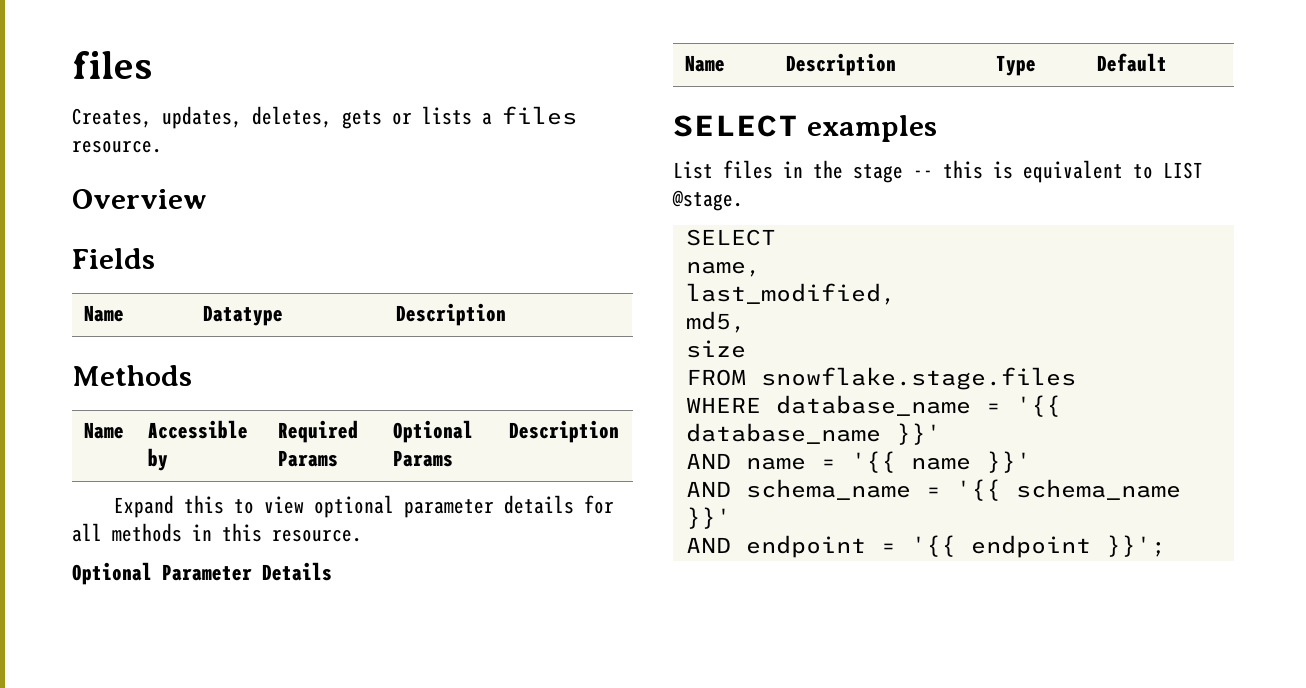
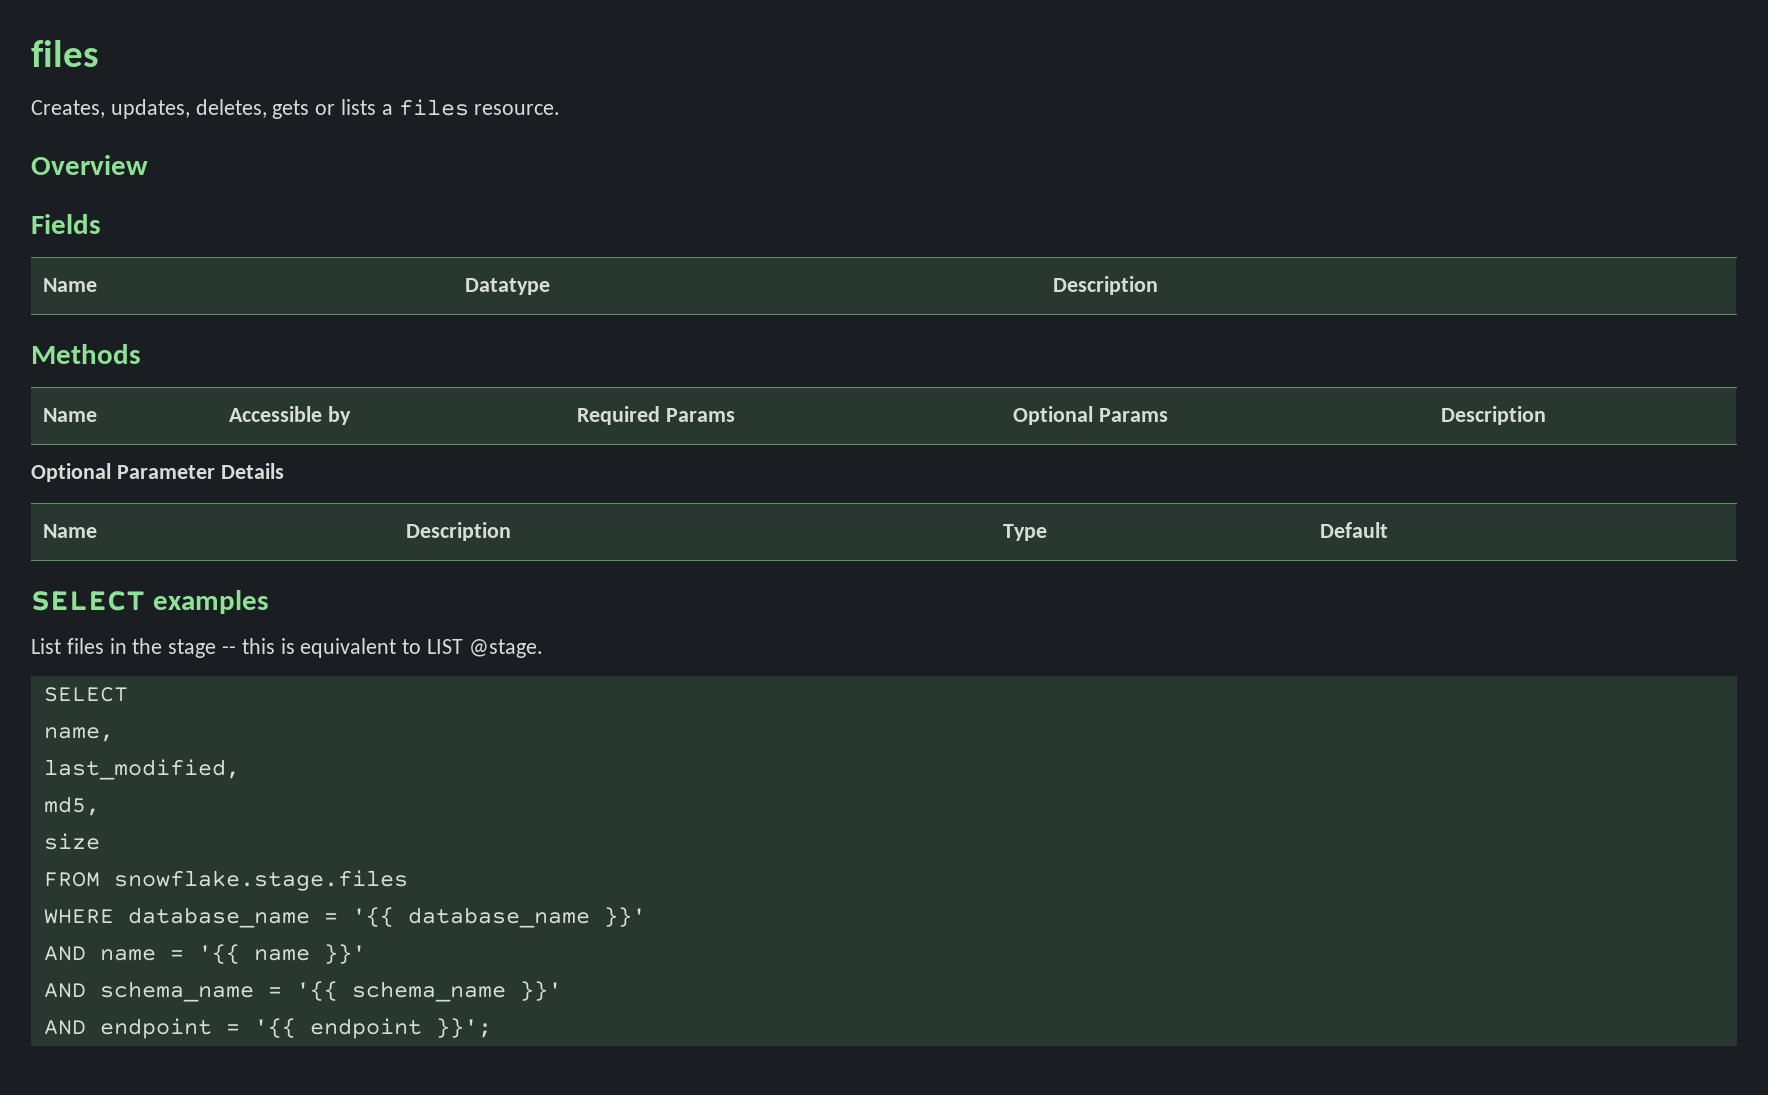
[114,495,615,518] [72,523,362,542] // Expand this to view optional parameter details for all methods in this resource. -> (1547, 415) none

